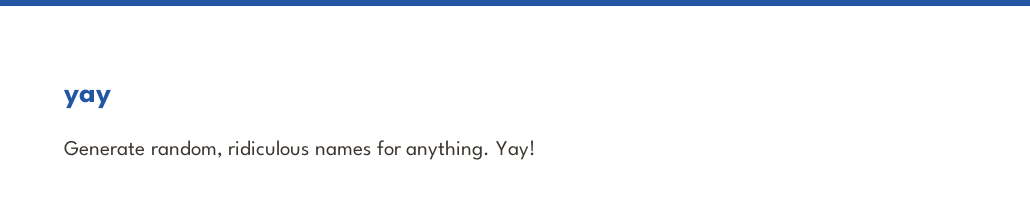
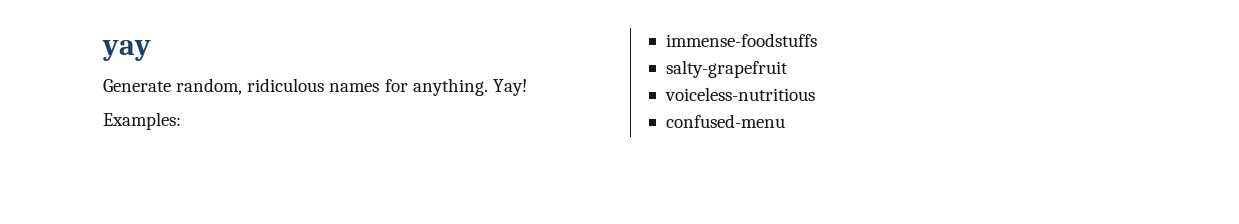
(537, 150) none -> [103,112,181,130] [665,33,817,47] [665,60,788,78] [664,87,815,101] [665,114,785,128] // Examples: // immense-foodstuffs // salty-grapefruit // voiceless-nutritious // confused-menu

